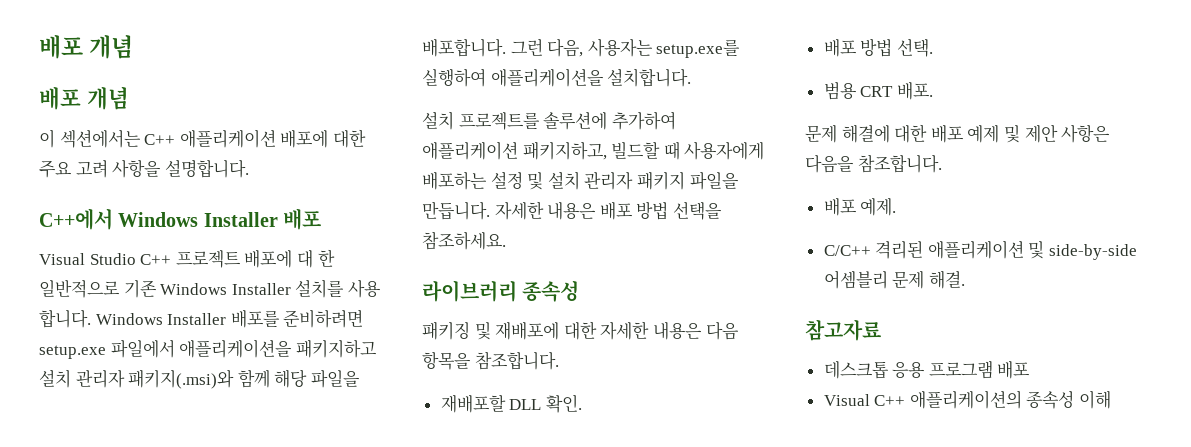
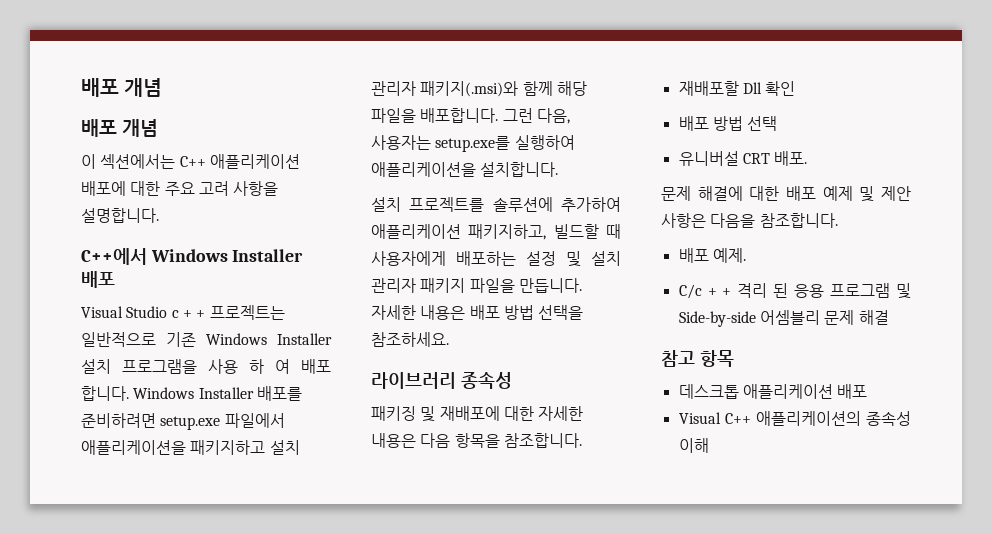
[140,249,335,268] [39,279,381,298] C++ 프로젝트 배포에 대 한 일반적으로 기존 Windows Installer 설치를 사용 -> [171,305,285,320] [81,332,332,347] [81,359,331,374] c + + 프로젝트는 일반적으로 기존 Windows Installer 설치 프로그램을 사용 하 여 배포
[509,394,582,413] [823,38,933,57] [823,82,857,100] DLL 확인. // 배포 방법 선택. // 범용 -> [742,81,796,96] [678,116,778,131] [678,151,739,166] Dll 확인 // 배포 방법 선택 // 유니버설
[823,240,1138,260] [823,270,965,289] [805,319,881,341] C/C++ 격리된 애플리케이션 및 side-by-side 어셈블리 문제 해결. // 참고자료 -> [678,283,911,299] [678,310,889,327] [661,350,734,367] C/c + + 격리 된 응용 프로그램 및 Side-by-side 어셈블리 문제 해결 // 참고 항목
[892,360,993,379] 응용 프로그램 -> [742,384,833,399] 애플리케이션

